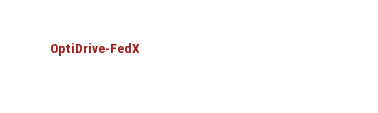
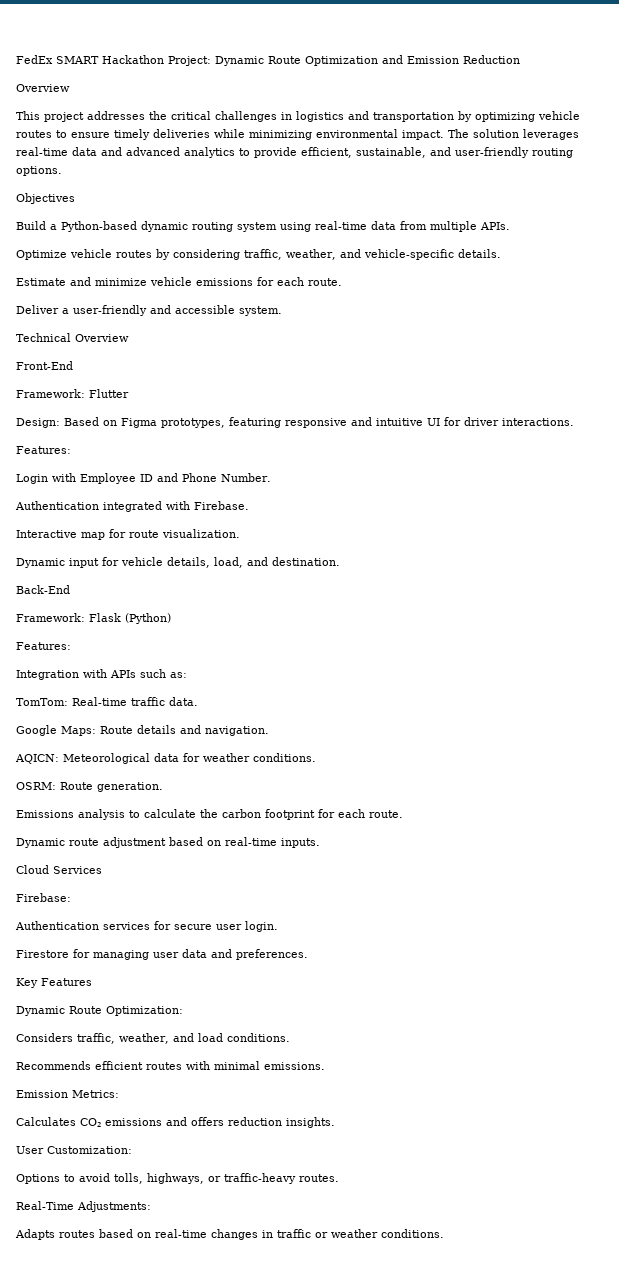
[50,43,140,56] OptiDrive-FedX -> [16,55,520,66] [16,84,70,92] [16,111,580,122] [16,129,579,140] [16,147,573,158] [16,166,62,176] [16,193,75,204] [16,221,510,232] [16,249,501,260] [16,277,342,286] [16,305,282,316] [16,333,129,342] [16,361,73,370] [16,389,129,398] [16,417,574,428] [16,446,71,454] [16,473,271,484] [15,501,249,512] [16,529,240,540] [16,557,340,568] [16,585,70,594] [16,613,171,624] [16,642,71,650] [16,669,187,680] [16,697,198,706] [16,725,269,736] [15,753,316,764] [16,782,163,792] [16,809,403,820] [16,837,320,848] [16,865,102,874] [16,893,71,902] [15,921,278,932] [16,949,308,960] [16,978,92,988] [16,1006,183,1016] [16,1033,290,1044] [16,1061,325,1070] [16,1090,119,1098] [16,1117,335,1128] [16,1146,132,1154] [16,1173,339,1184] [16,1201,151,1212] [15,1229,444,1240] FedEx SMART Hackathon Project: Dynamic Route Optimization and Emission Reduction // Overview // This project addresses the critical challenges in logistics and transportation by optimizing vehicle routes to ensure timely deliveries while minimizing environmental impact. The solution leverages real-time data and advanced analytics to provide efficient, sustainable, and user-friendly routing options. // Objectives // Build a Python-based dynamic routing system using real-time data from multiple APIs. // Optimize vehicle routes by considering traffic, weather, and vehicle-specific details. // Estimate and minimize vehicle emissions for each route. // Deliver a user-friendly and accessible system. // Technical Overview // Front-End // Framework: Flutter // Design: Based on Figma prototypes, featuring responsive and intuitive UI for driver interactions. // Features: // Login with Employee ID and Phone Number. // Authentication integrated with Firebase. // Interactive map for route visualization. // Dynamic input for vehicle details, load, and destination. // Back-End // Framework: Flask (Python) // Features: // Integration with APIs such as: // TomTom: Real-time traffic data. // Google Maps: Route details and navigation. // AQICN: Meteorological data for weather conditions. // OSRM: Route generation. // Emissions analysis to calculate the carbon footprint for each route. // Dynamic route adjustment based on real-time inputs. // Cloud Services // Firebase: // Authentication services for secure user login. // Firestore for managing user data and preferences. // Key Features // Dynamic Route Optimization: // Considers traffic, weather, and load conditions. // Recommends efficient routes with minimal emissions. // Emission Metrics: // Calculates CO₂ emissions and offers reduction insights. // User Customization: // Options to avoid tolls, highways, or traffic-heavy routes. // Real-Time Adjustments: // Adapts routes based on real-time changes in traffic or weather conditions.

